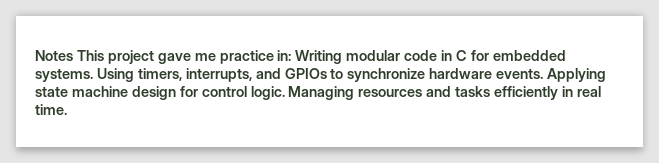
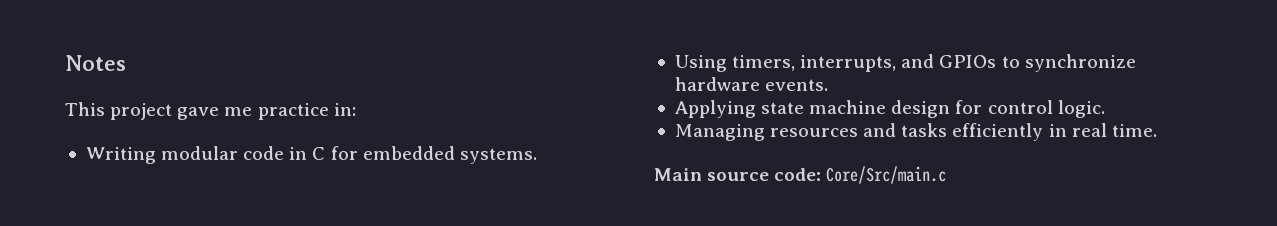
(73, 55) none -> (126, 63) //
(292, 55) none -> (356, 109) //
(93, 75) none -> (537, 156) //
(544, 73) none -> (829, 85) //
(285, 93) none -> (1105, 109) //
(67, 109) none -> [654,166,947,184] // Main source code: Core/Src/main.c

